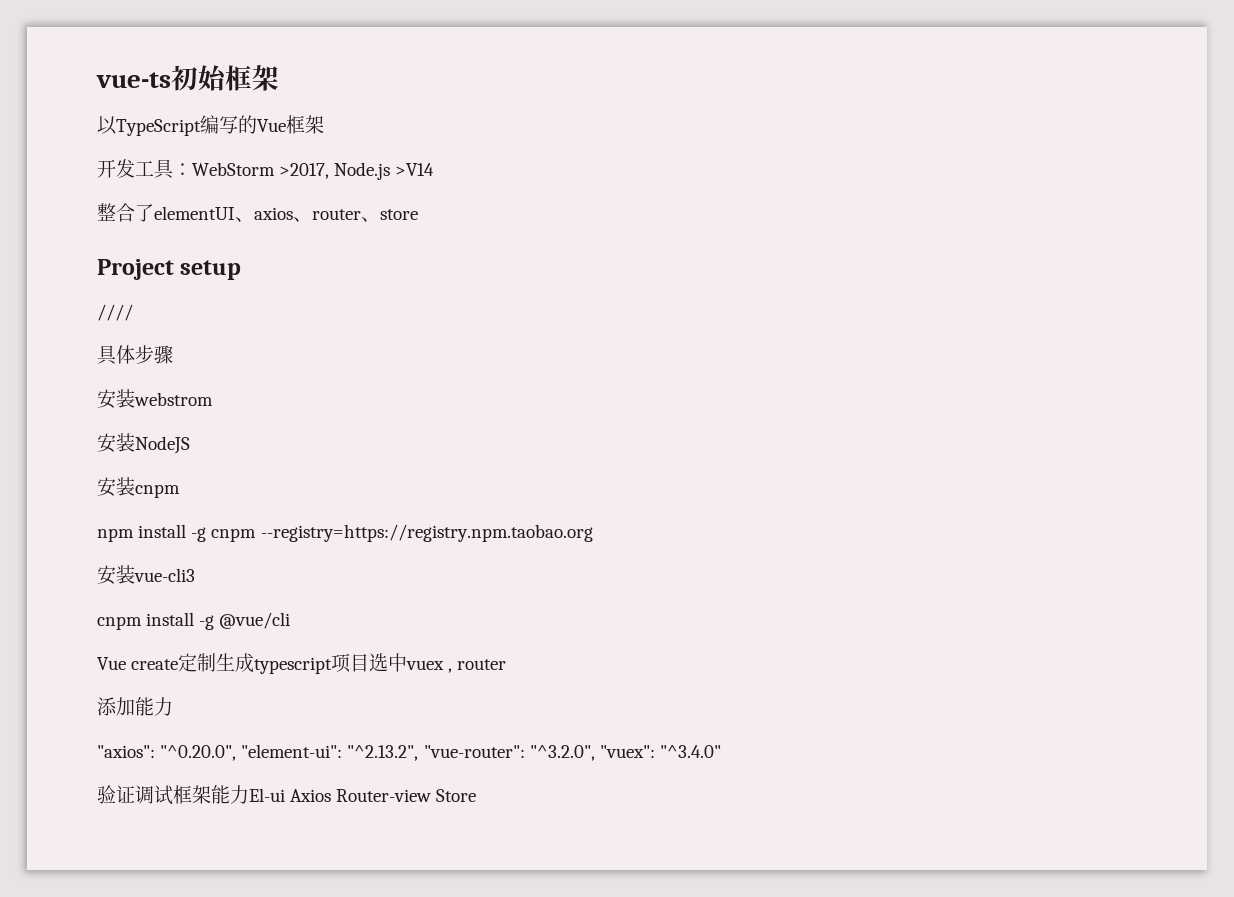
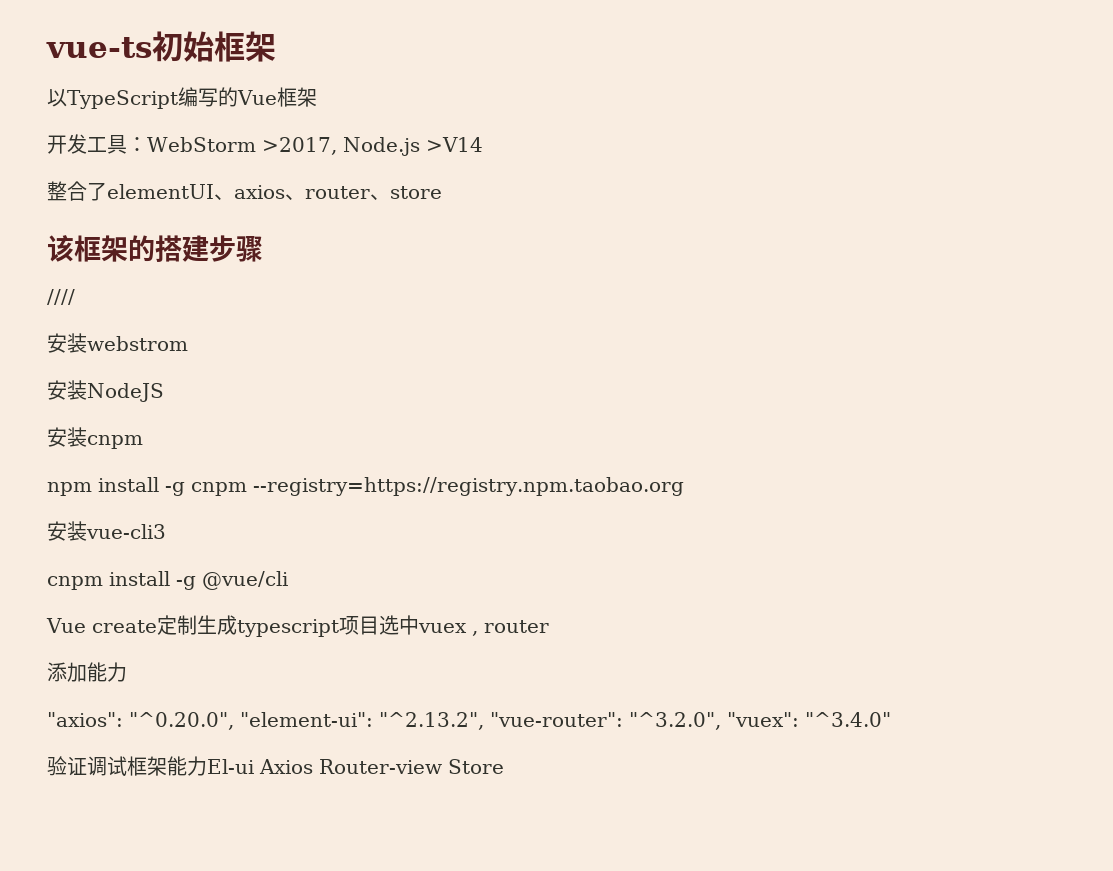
[97,259,242,280] Project setup -> [47,235,263,262] 该框架的搭建步骤
[97,345,173,365] // 具体步骤 -> (75, 297) none

